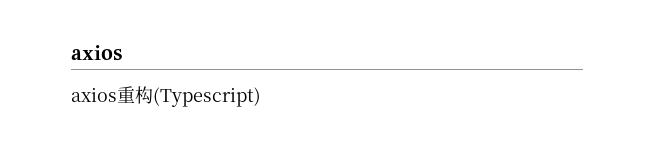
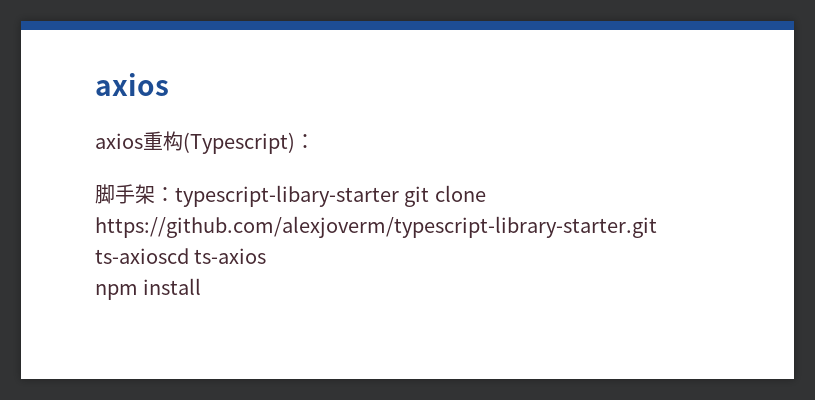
(261, 97) none -> [295,134,315,149] [95,184,486,207] [95,216,657,238] [95,248,267,264] [95,278,202,300] ： // 脚手架：typescript-libary-starter git clone https://github.com/alexjoverm/typescript-library-starter.git ts-axioscd ts-axios // npm install

